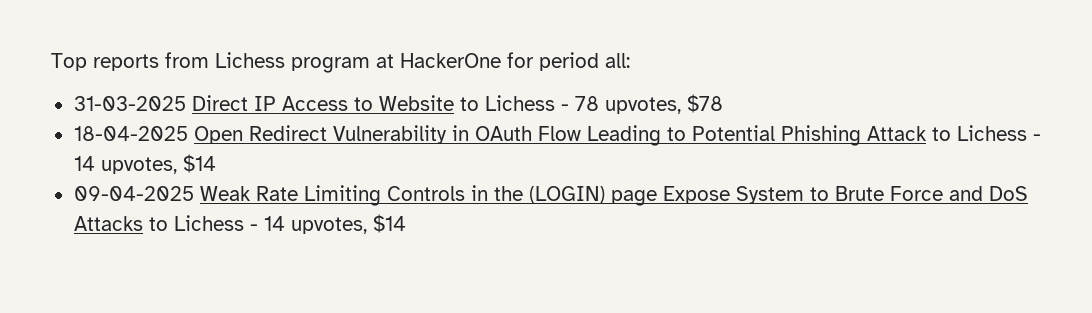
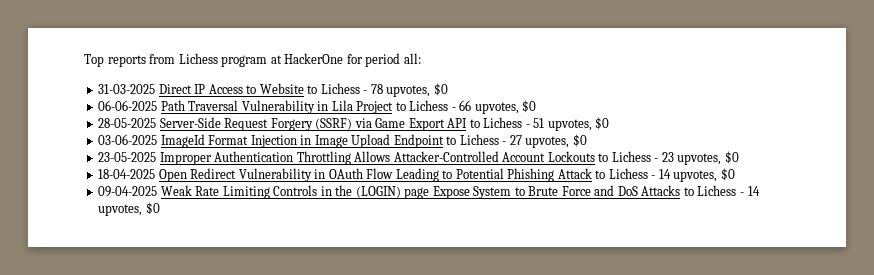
[686,94,723,113] $78 -> [433,83,448,96] [98,100,537,114] [98,117,610,131] [98,134,587,148] [98,151,739,165] $0 // 06-06-2025 Path Traversal Vulnerability in Lila Project to Lichess - 66 upvotes, $0 // 28-05-2025 Server-Side Request Forgery (SSRF) via Game Export API to Lichess - 51 upvotes, $0 // 03-06-2025 ImageId Format Injection in Image Upload Endpoint to Lichess - 27 upvotes, $0 // 23-05-2025 Improper Authentication Throttling Allows Attacker-Controlled Account Lockouts to Lichess - 23 upvotes, $0
[182,154,216,173] $14 -> [720,168,735,181] $0
[372,214,406,233] $14 -> [145,202,160,215] $0

